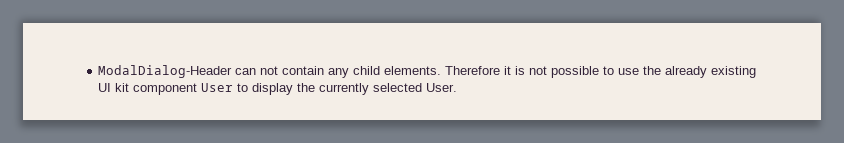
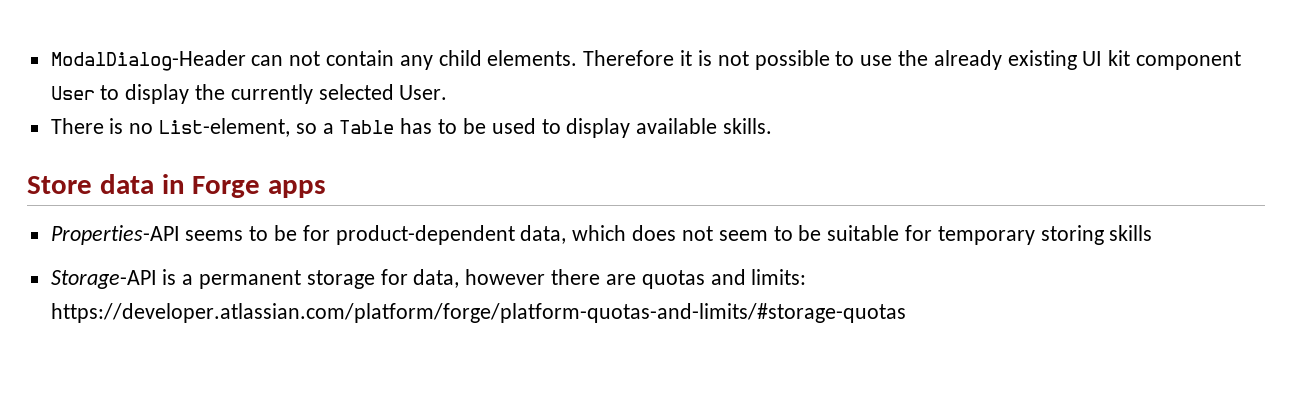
(458, 87) none -> [50,118,772,138] [27,174,327,198] [50,225,1153,245] [50,269,807,289] [50,303,906,323] // There is no List-element, so a Table has to be used to display available skills. // Store data in Forge apps // Properties-API seems to be for product-dependent data, which does not seem to be suitable for temporary storing skills // Storage-API is a permanent storage for data, however there are quotas and limits: https://developer.atlassian.com/platform/forge/platform-quotas-and-limits/#storage-quotas

